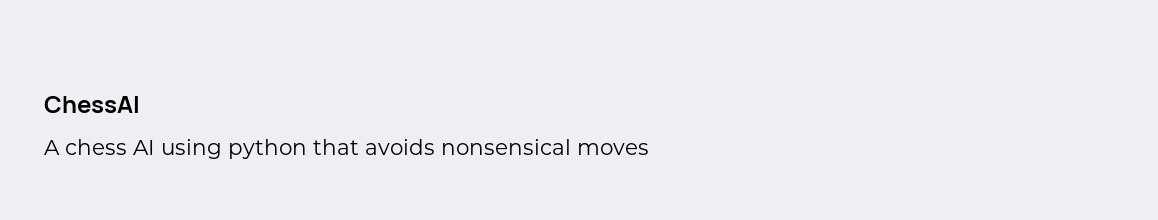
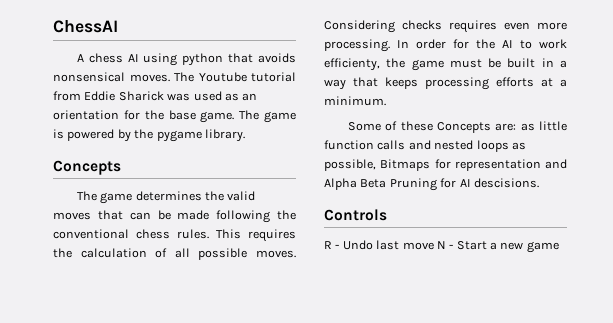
[577,143,649,155] moves -> [129,72,296,82] [53,91,258,101] [53,110,296,123] [53,129,245,142] [53,160,121,175] [76,191,256,204] [53,210,296,223] [53,229,296,242] [53,248,296,260] [324,20,567,33] [324,39,567,52] [324,58,567,71] [324,77,567,90] [324,96,386,106] [347,121,567,133] [324,140,526,152] [324,159,567,171] [324,178,539,191] [324,209,387,221] [324,240,559,253] moves. The Youtube tutorial from Eddie Sharick was used as an orientation for the base game. The game is powered by the pygame library. // Concepts // The game determines the valid moves that can be made following the conventional chess rules. This requires the calculation of all possible moves. Considering checks requires even more processing. In order for the AI to work efficienty, the game must be built in a way that keeps processing efforts at a minimum. // Some of these Concepts are: as little function calls and nested loops as possible, Bitmaps for representation and Alpha Beta Pruning for AI descisions. // Controls // R - Undo last move N - Start a new game

